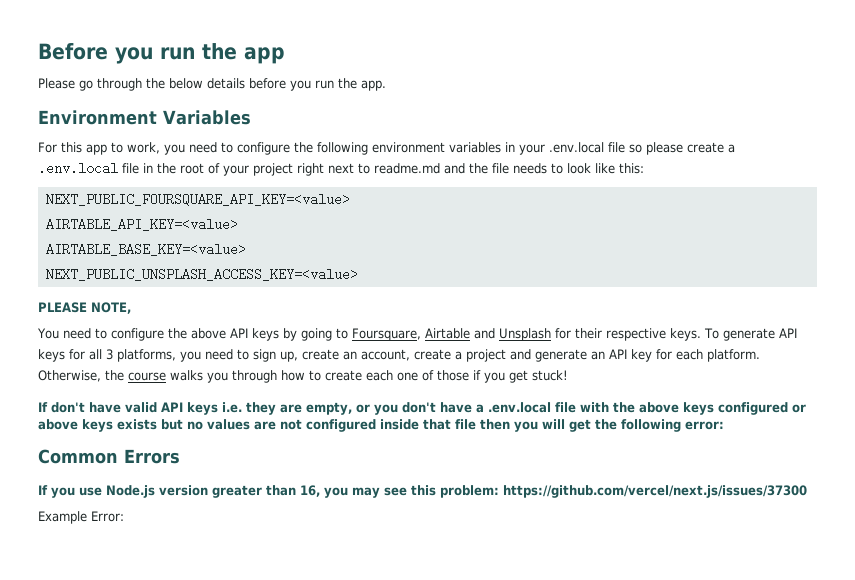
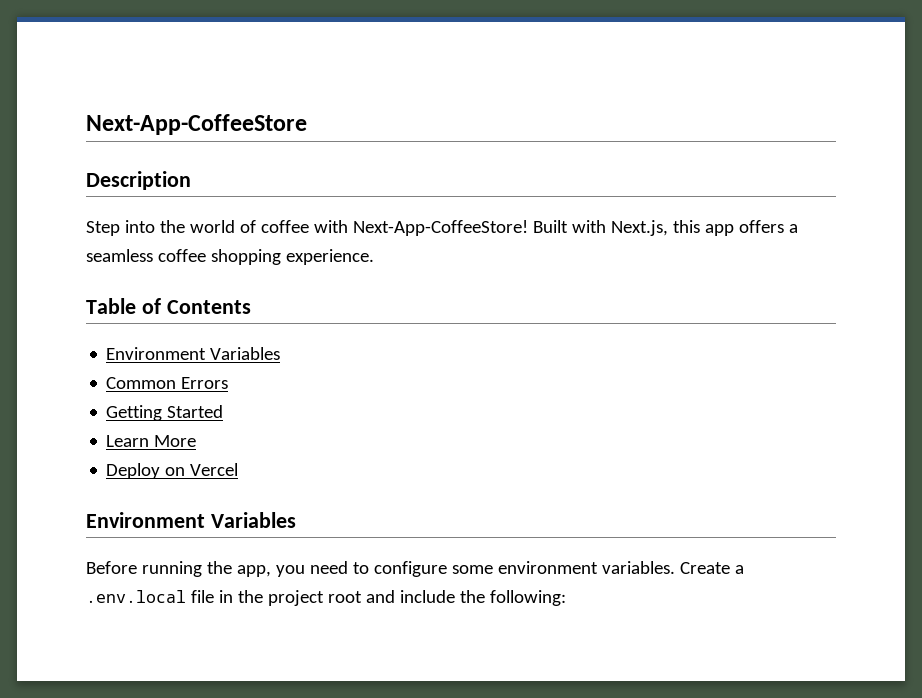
[38,43,285,64] [38,78,386,91] [38,110,251,125] [38,142,724,155] Before you run the app // Please go through the below details before you run the app. // Environment Variables // For this app to work, you need to configure the following environment variables in your .env.local file so please create -> [86,114,307,135] [86,171,191,190] [86,220,798,236] [86,249,374,265] [86,298,251,314] [106,347,281,360] [106,377,229,389] [106,405,224,421] [106,435,197,447] [106,463,239,479] [86,512,296,528] [86,561,730,577] Next-App-CoffeeStore // Description // Step into the world of coffee with Next-App-CoffeeStore! Built with Next.js, this app offers a seamless coffee shopping experience. // Table of Contents // Environment Variables // Common Errors // Getting Started // Learn More // Deploy on Vercel // Environment Variables // Before running the app, you need to configure some environment variables. Create
[180,163,644,176] [45,193,350,206] [45,218,238,231] [45,243,246,256] [45,268,358,281] [38,302,131,314] [37,328,797,341] [38,349,760,362] [38,370,568,383] [38,402,806,415] [38,419,724,432] [38,449,180,464] [38,485,807,498] [38,511,124,524] root of your project right next to readme.md and the file needs to look like this: // NEXT_PUBLIC_FOURSQUARE_API_KEY=<value> // AIRTABLE_API_KEY=<value> // AIRTABLE_BASE_KEY=<value> // NEXT_PUBLIC_UNSPLASH_ACCESS_KEY=<value> // PLEASE NOTE, // You need to configure the above API keys by going to Foursquare, Airtable and Unsplash for their respective keys. To generate API keys for all 3 platforms, you need to sign up, create an account, create a project and generate an API key for each platform. Otherwise, the course walks you through how to create each one of those if you get stuck! // If don't have valid API keys i.e. they are empty, or you don't have a .env.local file with the above keys configured or above keys exists but no values are not configured inside that file then you will get the following error: // Common Errors // If you use Node.js version greater than 16, you may see this problem: https://github.com/vercel/next.js/issues/37300 // Example Error: -> [267,590,566,606] project root and include the following:

